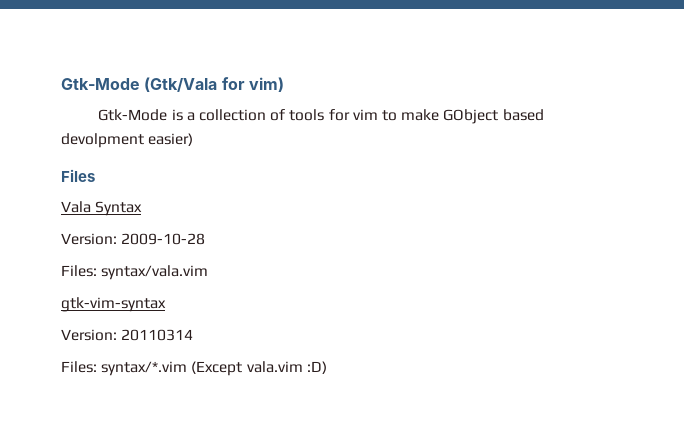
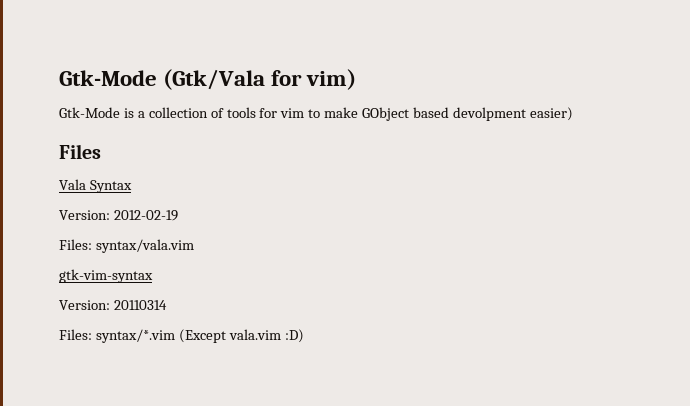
[121,233,206,245] 2009-10-28 -> [113,210,178,221] 2012-02-19

